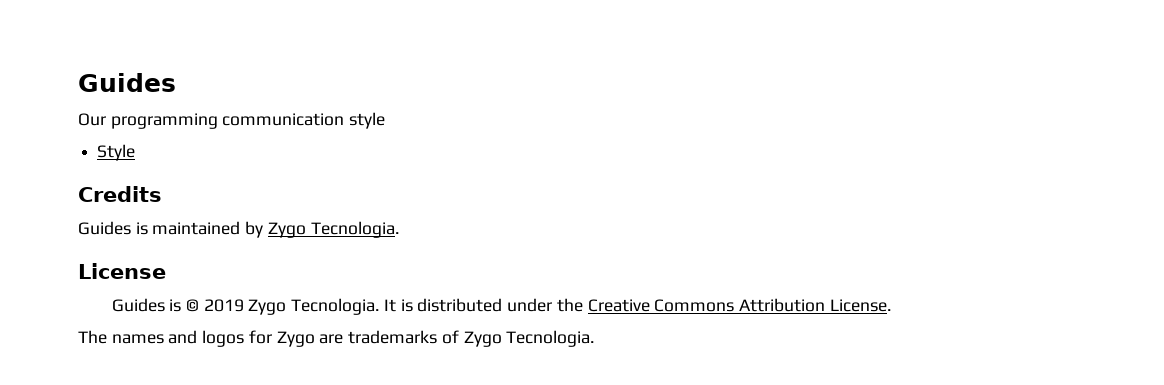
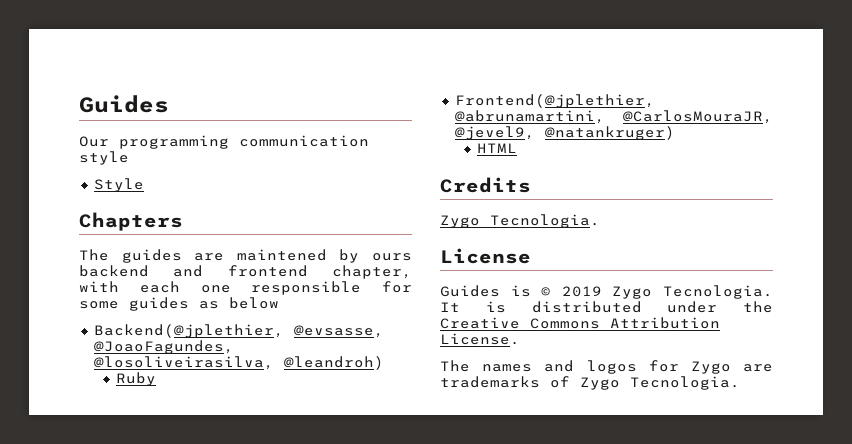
[78,186,162,202] [78,221,264,238] Credits // Guides is maintained by -> [79,212,183,231] [79,249,412,263] [79,265,412,279] [79,281,412,295] [79,297,279,311] [93,324,384,338] [93,340,234,354] [93,356,384,370] [115,372,156,386] [454,94,655,108] [454,110,773,124] [454,126,675,140] [476,143,517,153] [440,177,531,193] Chapters // The guides are maintened by ours backend and frontend chapter, with each one responsible for some guides as below // Backend(@jplethier, @evsasse, @JoaoFagundes, @losoliveirasilva, @leandroh) // Ruby // Frontend(@jplethier, @abrunamartini, @CarlosMouraJR, @jevel9, @natankruger) // HTML // Credits //

